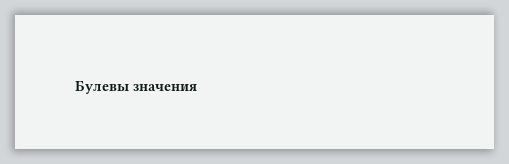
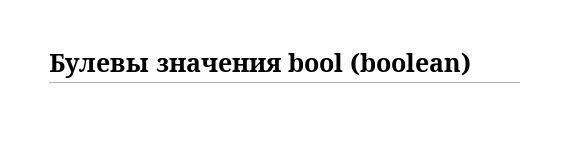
(197, 87) none -> [288,52,471,76] bool (boolean)

